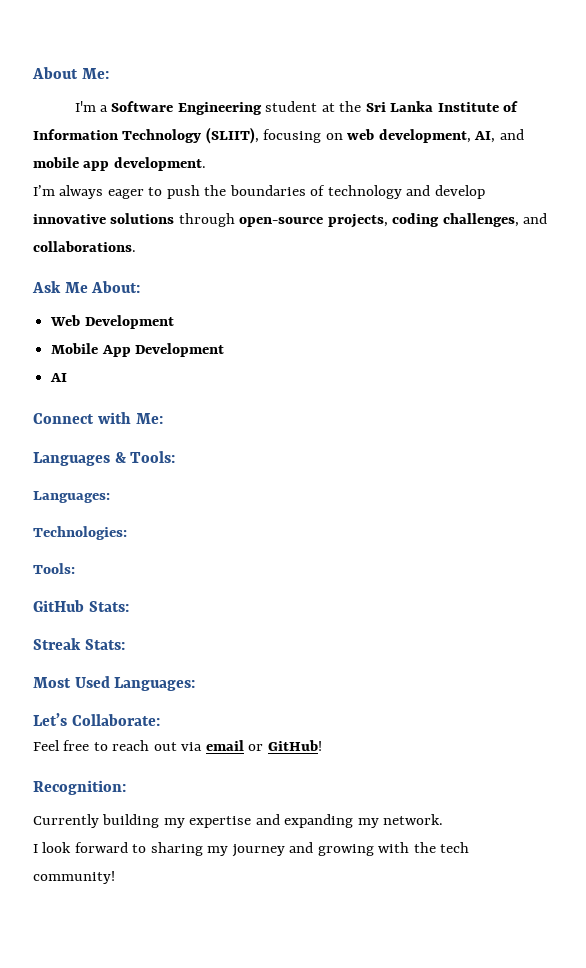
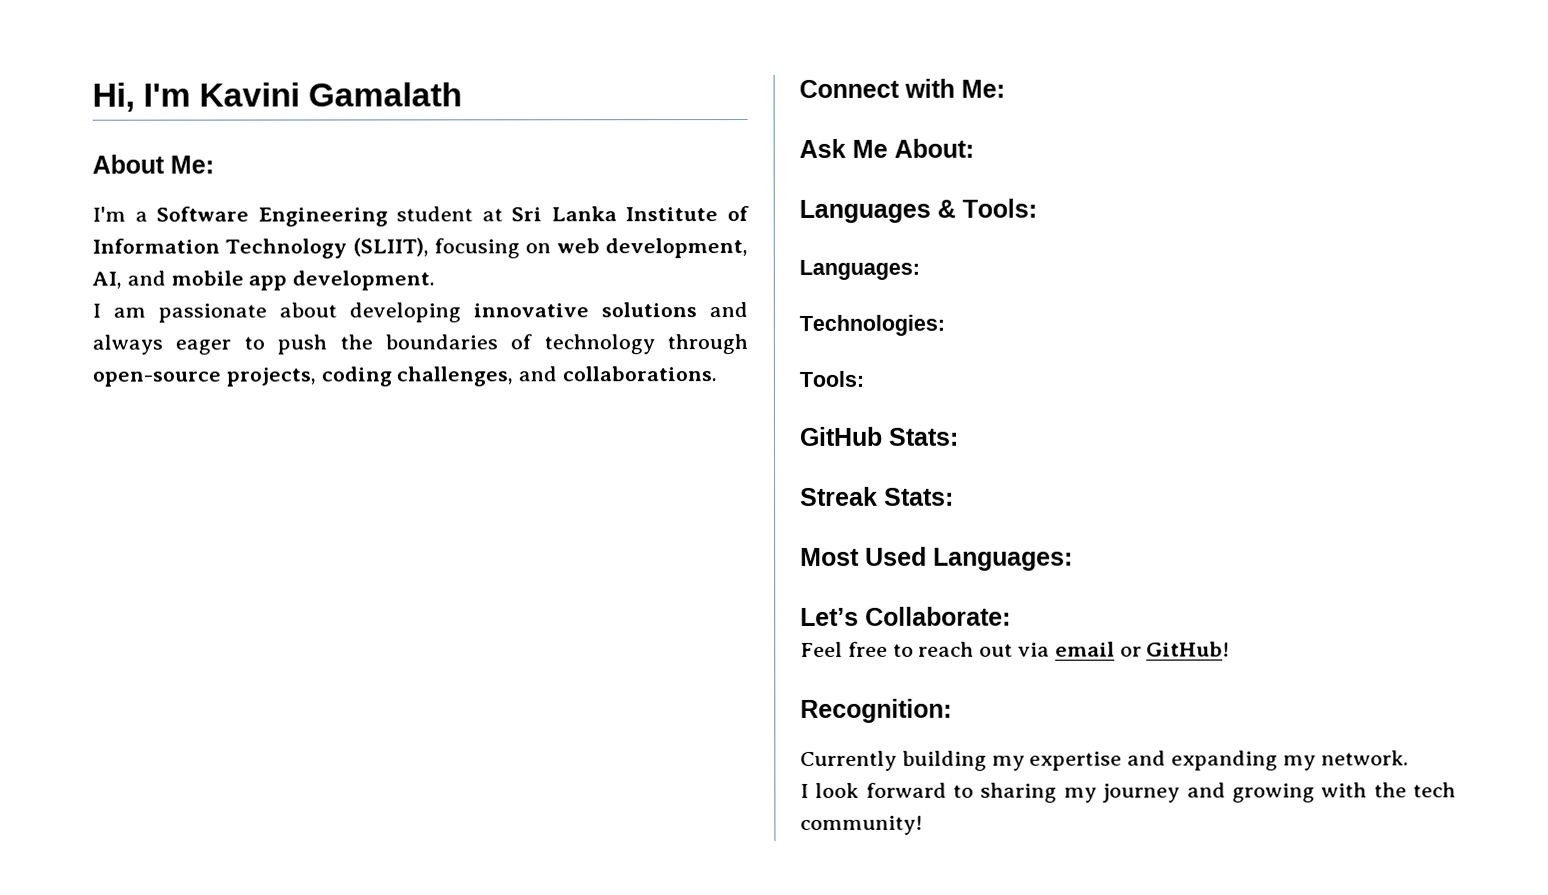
(32, 73) none -> [92,82,463,112] Hi, I'm Kavini Gamalath //
[339,101,362,112] the -> (503, 215) none
[33,185,55,196] I’m -> [92,302,748,323] I am passionate about developing innovative solutions and
[406,185,485,199] [33,213,175,224] and develop innovative solutions -> (655, 344) none
(136, 246) none -> [799,78,1005,98] // Connect with Me:
[50,315,174,329] [51,343,225,357] [50,373,68,382] [33,412,163,424] // Web Development // Mobile App Development // AI // Connect with Me: -> (974, 148) none

